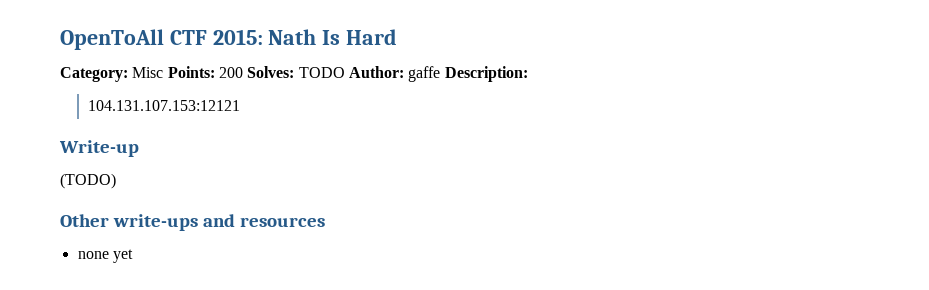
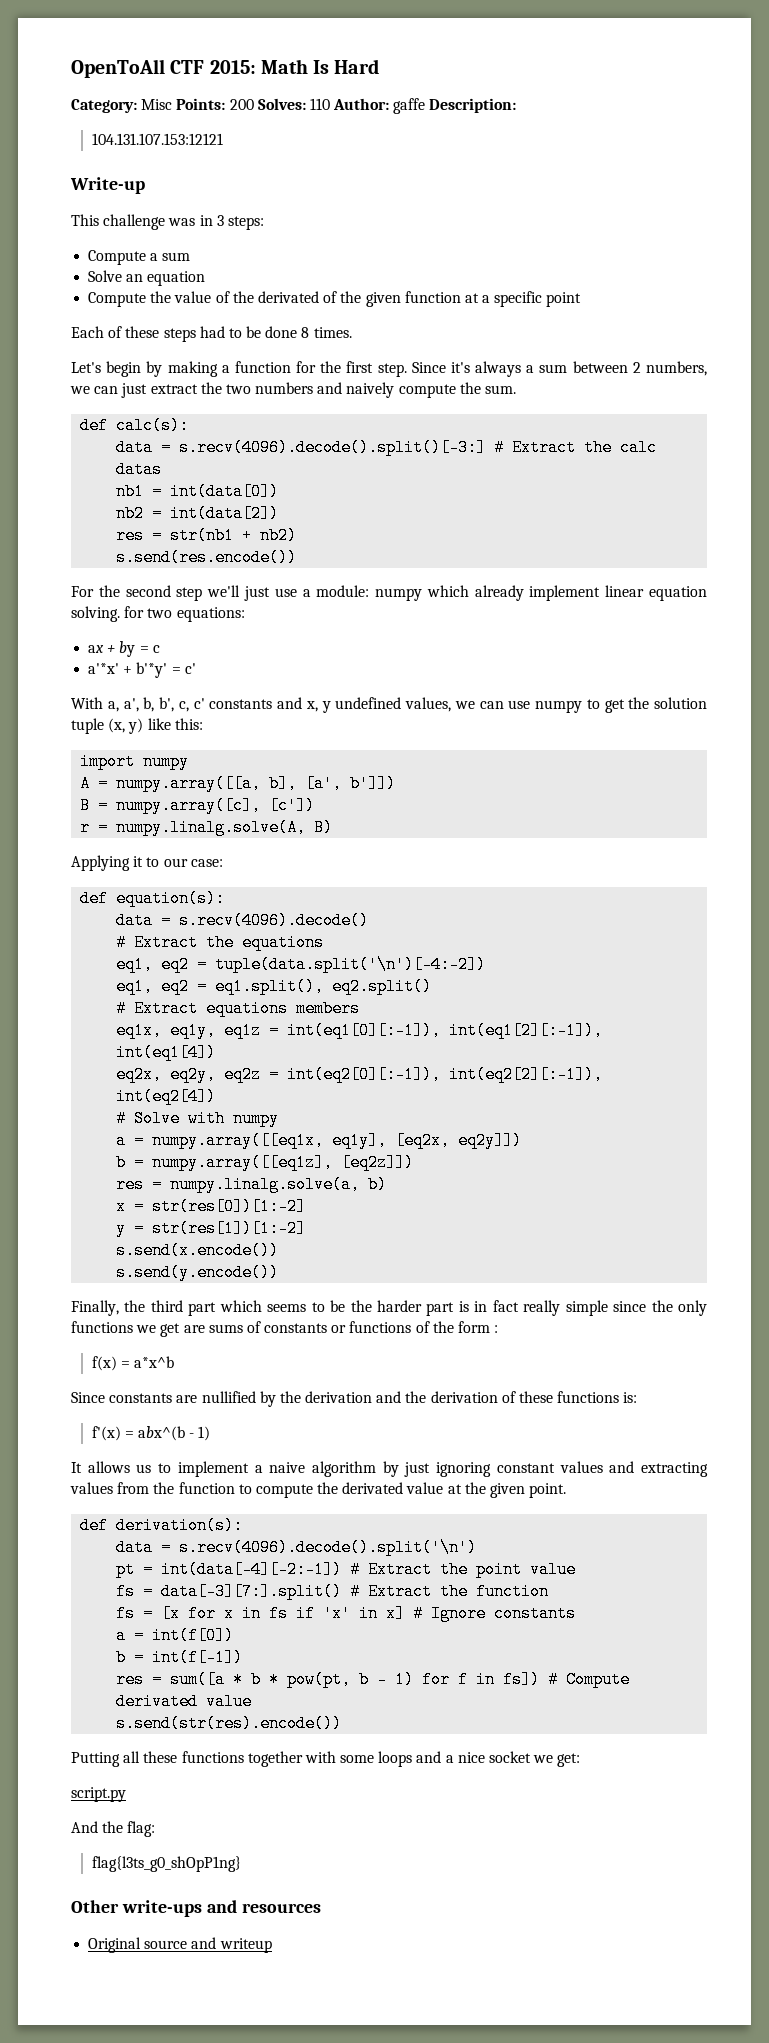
[268,29,317,45] Nath -> [260,59,308,74] Math
[298,67,345,78] TODO -> [309,98,330,110] 110
[60,173,116,189] (TODO) -> [71,214,264,230] [88,250,191,265] [88,270,206,286] [88,291,582,307] [71,326,352,342] [71,361,707,377] [70,382,517,398] [80,417,190,434] [116,439,658,456] [116,461,163,478] [116,483,280,500] [116,505,280,522] [116,527,298,544] [116,549,298,566] [71,585,707,601] [71,606,245,622] [88,641,160,657] [88,662,196,678] [71,697,707,713] [71,718,203,734] [80,753,190,770] [80,775,397,792] [80,797,316,814] [80,819,334,836] [71,855,223,871] [80,890,226,907] [116,912,370,929] [116,934,325,951] [116,956,487,973] [116,978,433,995] [116,1000,361,1017] [116,1022,604,1039] [116,1044,217,1061] [116,1066,604,1083] [116,1088,217,1105] [116,1110,280,1127] [116,1132,523,1149] [116,1154,415,1171] [116,1176,388,1193] [116,1198,307,1215] [116,1220,307,1237] [116,1242,280,1259] [116,1264,280,1281] [71,1300,708,1316] [71,1321,499,1337] [91,1356,174,1371] [71,1391,638,1407] [91,1426,211,1441] [71,1461,708,1477] [70,1482,567,1498] [80,1517,244,1534] [116,1539,478,1556] [116,1561,577,1578] [116,1583,550,1600] [116,1605,577,1622] [116,1627,235,1644] [116,1649,244,1666] [116,1671,631,1688] [116,1693,253,1710] [116,1715,343,1732] [71,1751,581,1767] [71,1787,126,1802] [71,1821,156,1837] [91,1856,241,1872] This challenge was in 3 steps: // Compute a sum // Solve an equation // Compute the value of the derivated of the given function at a specific point // Each of these steps had to be done 8 times. // Let's begin by making a function for the first step. Since it's always a sum between 2 numbers, we can just extract the two numbers and naively compute the sum. // def calc(s): // data = s.recv(4096).decode().split()[-3:] # Extract the calc datas // nb1 = int(data[0]) // nb2 = int(data[2]) // res = str(nb1 + nb2) // s.send(res.encode()) // For the second step we'll just use a module: numpy which already implement linear equation solving. for two equations: // ax + by = c // a'*x' + b'*y' = c' // With a, a', b, b', c, c' constants and x, y undefined values, we can use numpy to get the solution tuple (x, y) like this: // import numpy // A = numpy.array([[a, b], [a', b']]) // B = numpy.array([c], [c']) // r = numpy.linalg.solve(A, B) // Applying it to our case: // def equation(s): // data = s.recv(4096).decode() // # Extract the equations // eq1, eq2 = tuple(data.split('\n')[-4:-2]) // eq1, eq2 = eq1.split(), eq2.split() // # Extract equations members // eq1x, eq1y, eq1z = int(eq1[0][:-1]), int(eq1[2][:-1]), int(eq1[4]) // eq2x, eq2y, eq2z = int(eq2[0][:-1]), int(eq2[2][:-1]), int(eq2[4]) // # Solve with numpy // a = numpy.array([[eq1x, eq1y], [eq2x, eq2y]]) // b = numpy.array([[eq1z], [eq2z]]) // res = numpy.linalg.solve(a, b) // x = str(res[0])[1:-2] // y = str(res[1])[1:-2] // s.send(x.encode()) // s.send(y.encode()) // Finally, the third part which seems to be the harder part is in fact really simple since the only functions we get are sums of constants or functions of the form : // f(x) = a*x^b // Since constants are nullified by the derivation and the derivation of these functions is: // f'(x) = abx^(b - 1) // It allows us to implement a naive algorithm by just ignoring constant values and extracting values from the function to compute the derivated value at the given point. // def derivation(s): // data = s.recv(4096).decode().split('\n') // pt = int(data[-4][-2:-1]) # Extract the point value // fs = data[-3][7:].split() # Extract the function // fs = [x for x in fs if 'x' in x] # Ignore constants // a = int(f[0]) // b = int(f[-1]) // res = sum([a * b * pow(pt, b - 1) for f in fs]) # Compute derivated value // s.send(str(res).encode()) // Putting all these functions together with some loops and a nice socket we get: // script.py // And the flag: // flag{l3ts_g0_shOpP1ng}
[77,249,133,263] none yet -> [88,1937,272,1953] Original source and writeup

